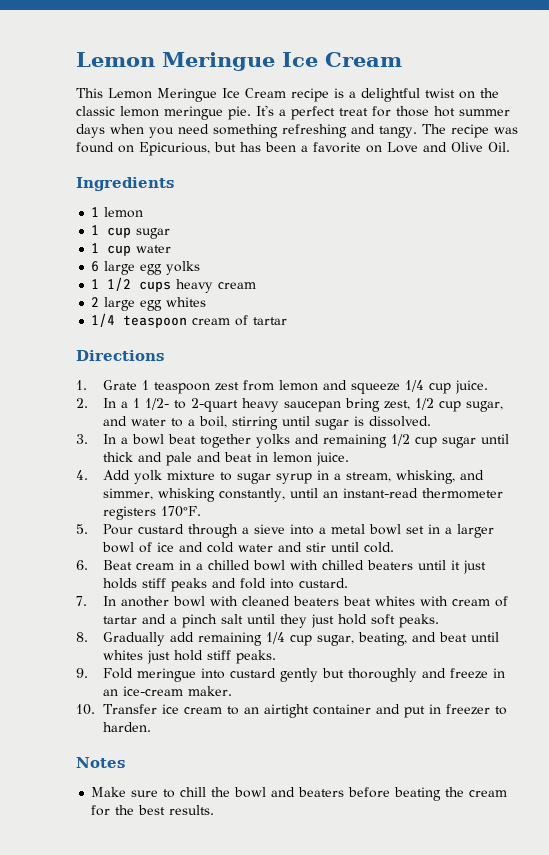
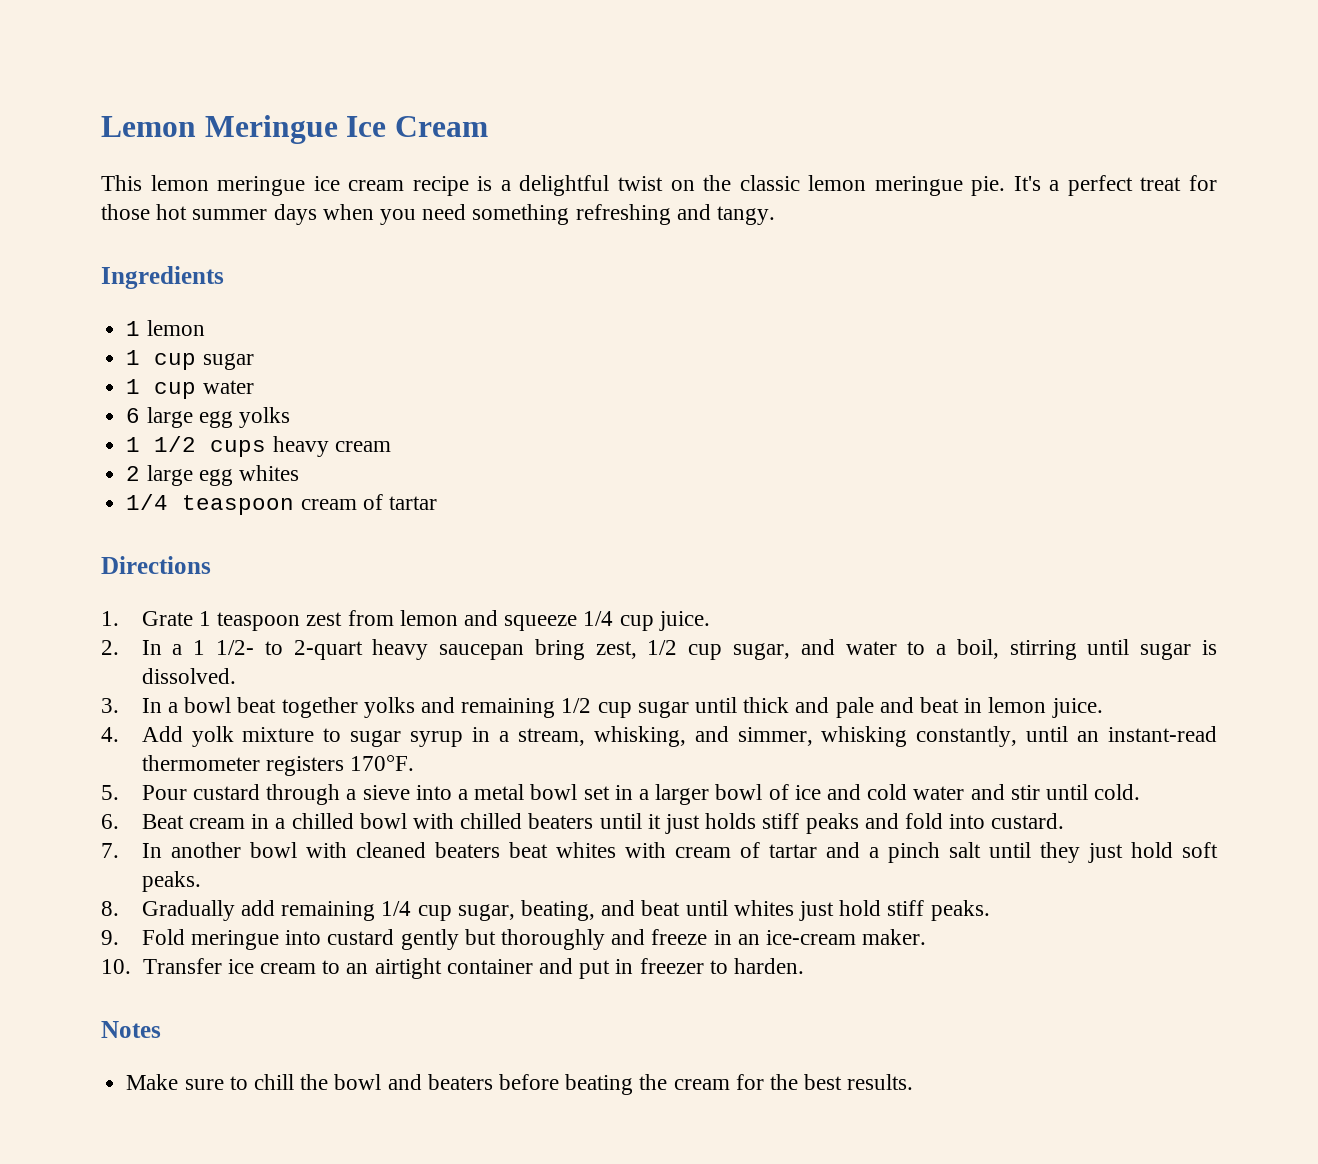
[108,88,286,102] Lemon Meringue Ice Cream -> [150,175,405,196] lemon meringue ice cream
[421,124,518,138] [76,142,510,156] The recipe was found on Epicurious, but has been a favorite on Love and Olive Oil. -> (776, 215) none

